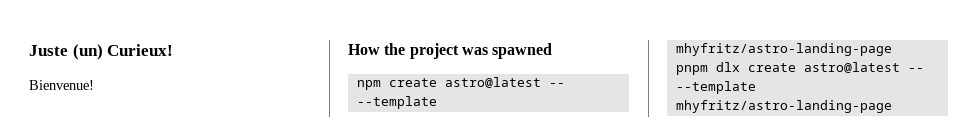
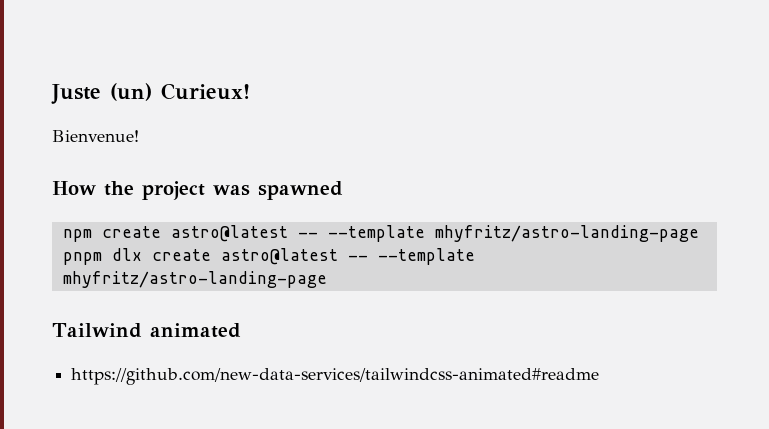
(892, 106) none -> [52,323,241,338] [71,368,600,385] // Tailwind animated // https://github.com/new-data-services/tailwindcss-animated#readme

